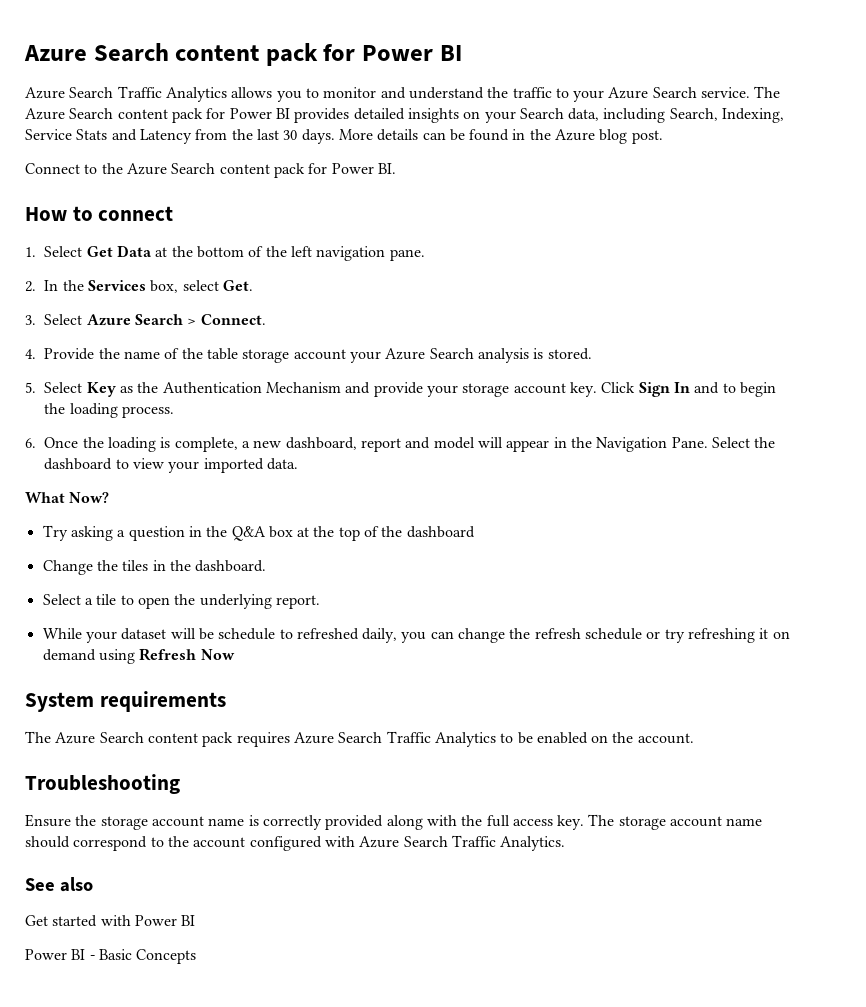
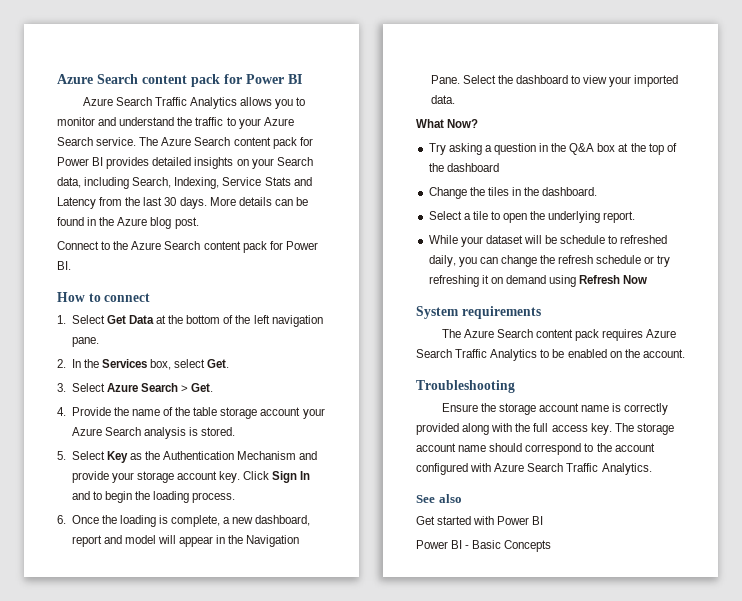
[200,314,266,325] Connect. -> [191,383,214,392] Get.

